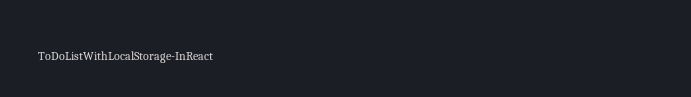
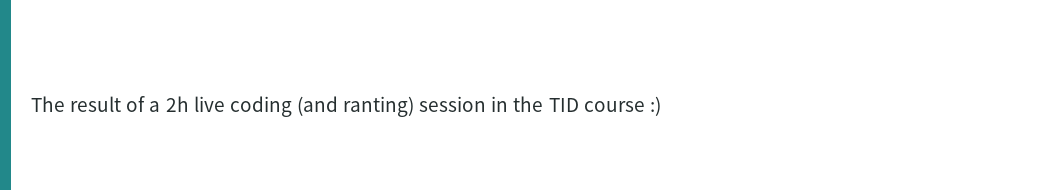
[38,51,213,63] ToDoListWithLocalStorage-InReact -> [31,96,661,117] The result of a 2h live coding (and ranting) session in the TID course :)

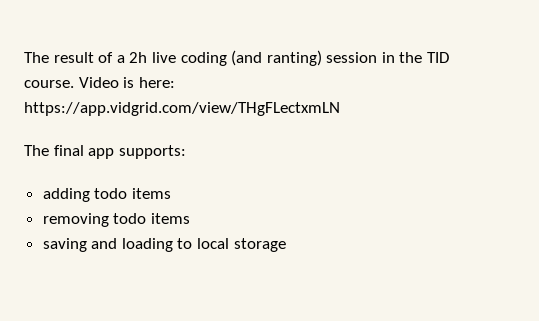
[583,96,661,116] course :) -> [24,77,175,88] [24,102,340,116] [24,145,186,159] [42,188,171,202] [42,213,190,227] [42,238,286,252] course. Video is here: https://app.vidgrid.com/view/THgFLectxmLN // The final app supports: // adding todo items // removing todo items // saving and loading to local storage

